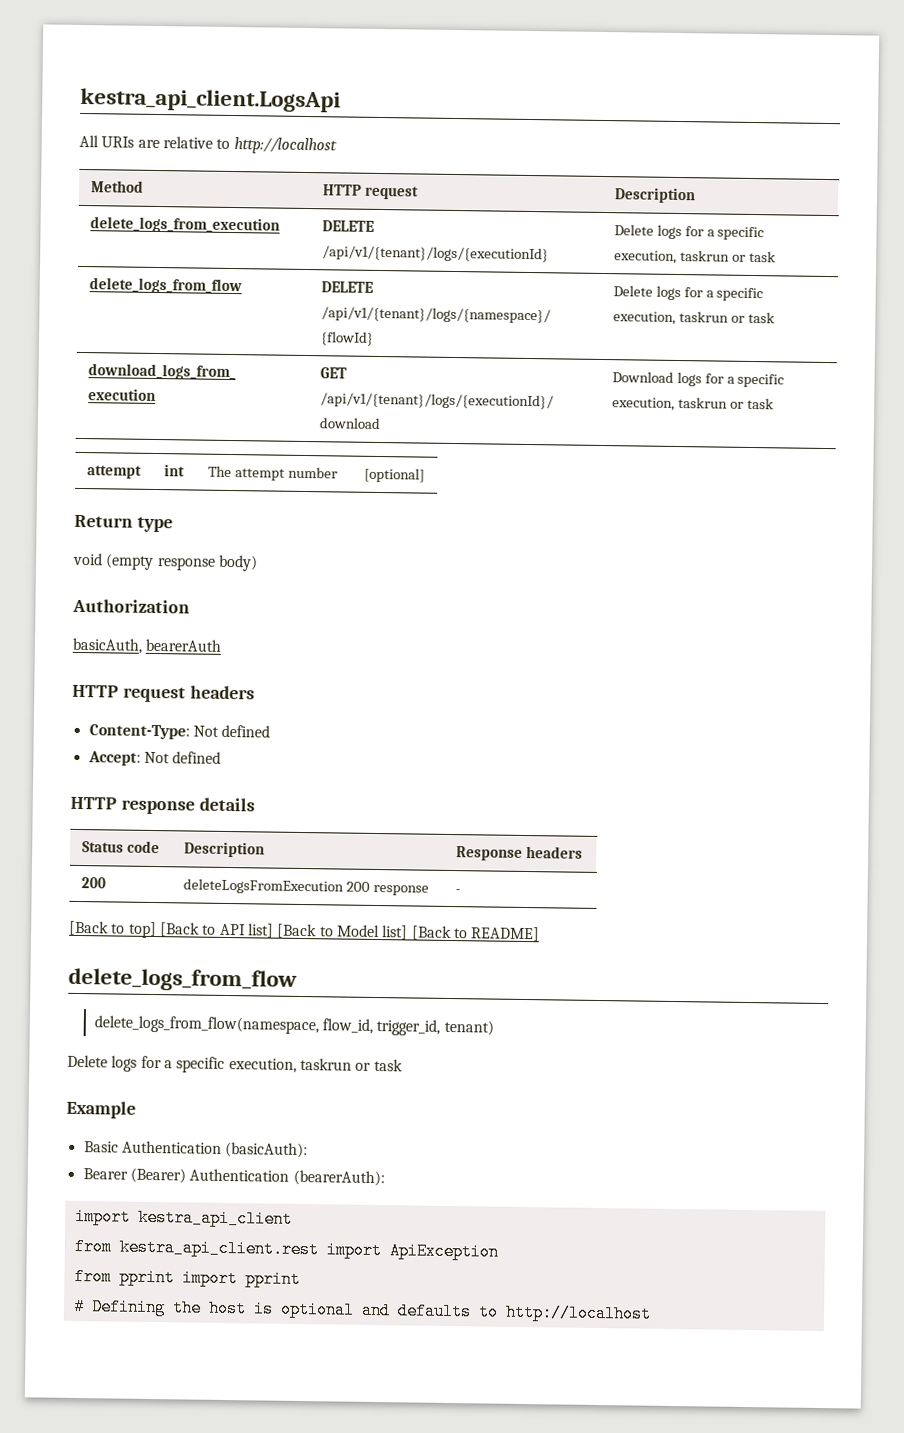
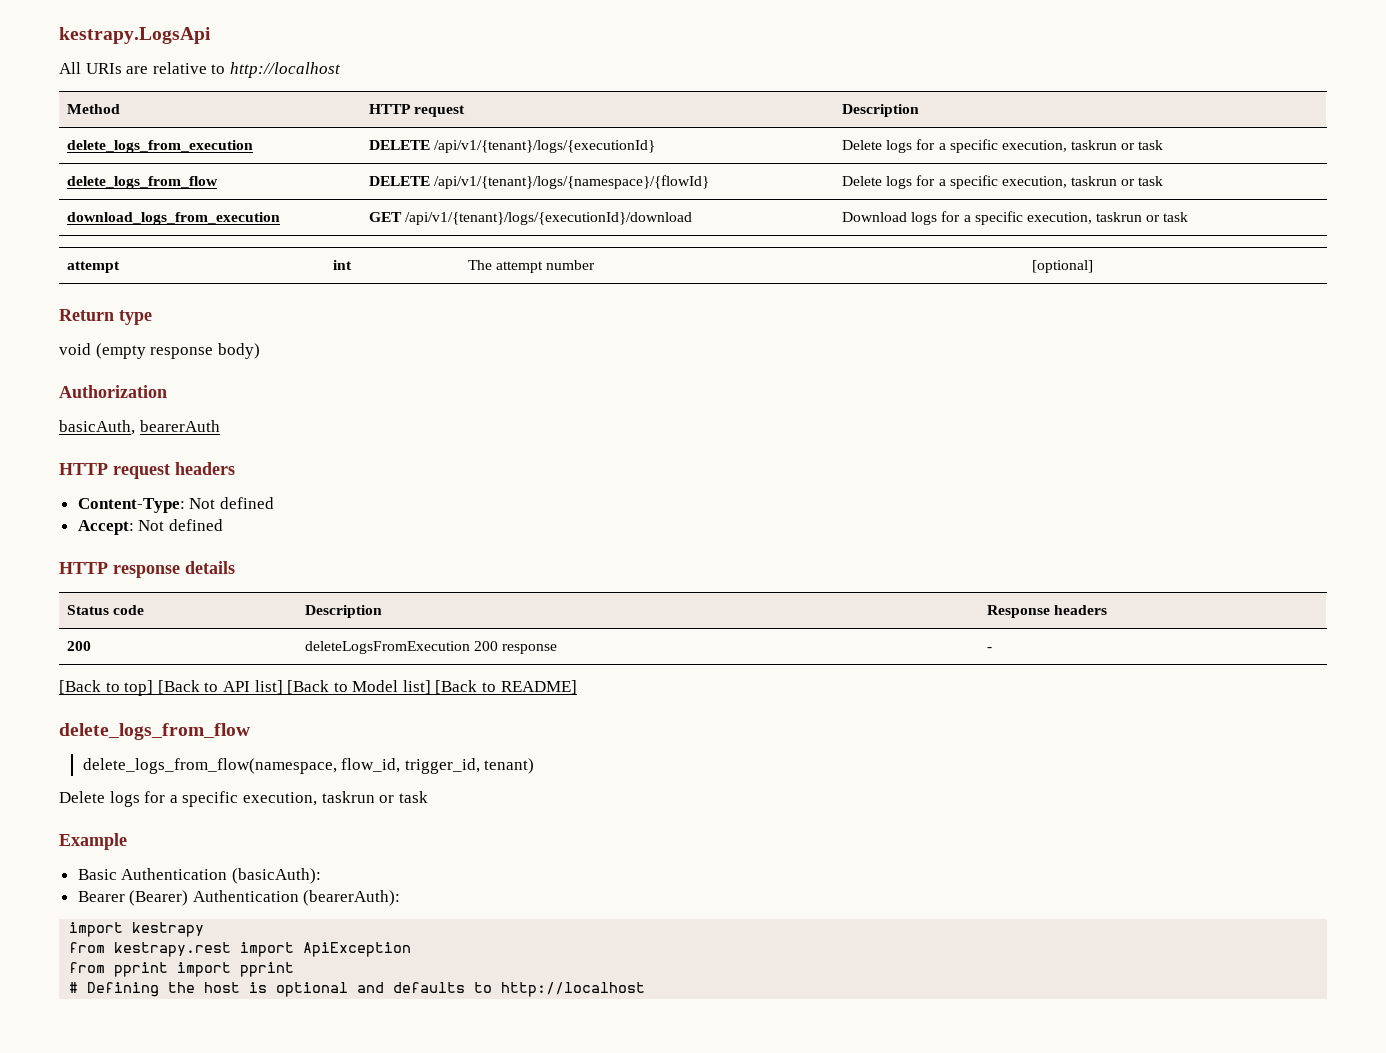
[80,87,341,113] kestra_api_client.LogsApi -> [59,27,211,44] kestrapy.LogsApi
[137,1208,293,1228] [73,1237,319,1259] kestra_api_client // from kestra_api_client.rest -> [132,922,205,937] [69,942,232,957] kestrapy // from kestrapy.rest

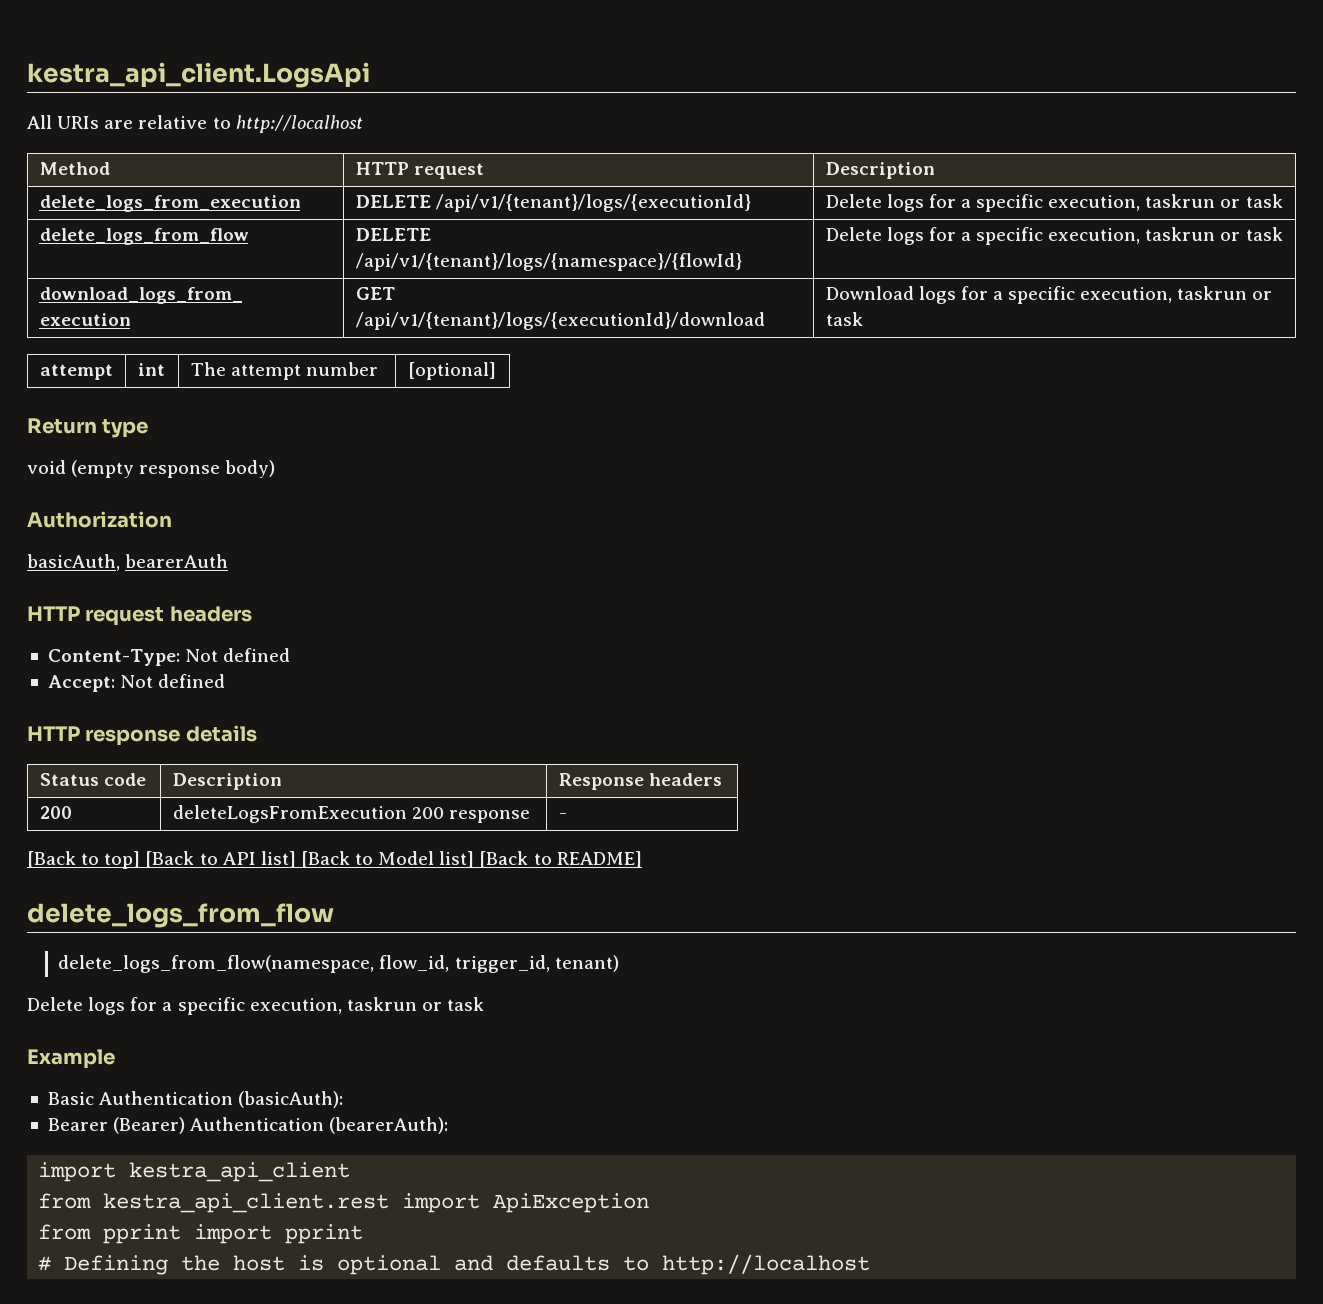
[59,27,211,44] kestrapy.LogsApi -> [27,62,370,88] kestra_api_client.LogsApi
[132,922,205,937] [69,942,232,957] kestrapy // from kestrapy.rest -> [129,1162,351,1182] [38,1193,390,1213] kestra_api_client // from kestra_api_client.rest

